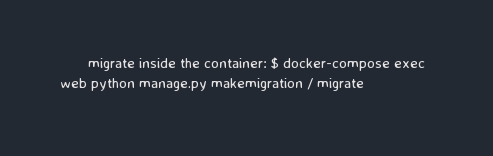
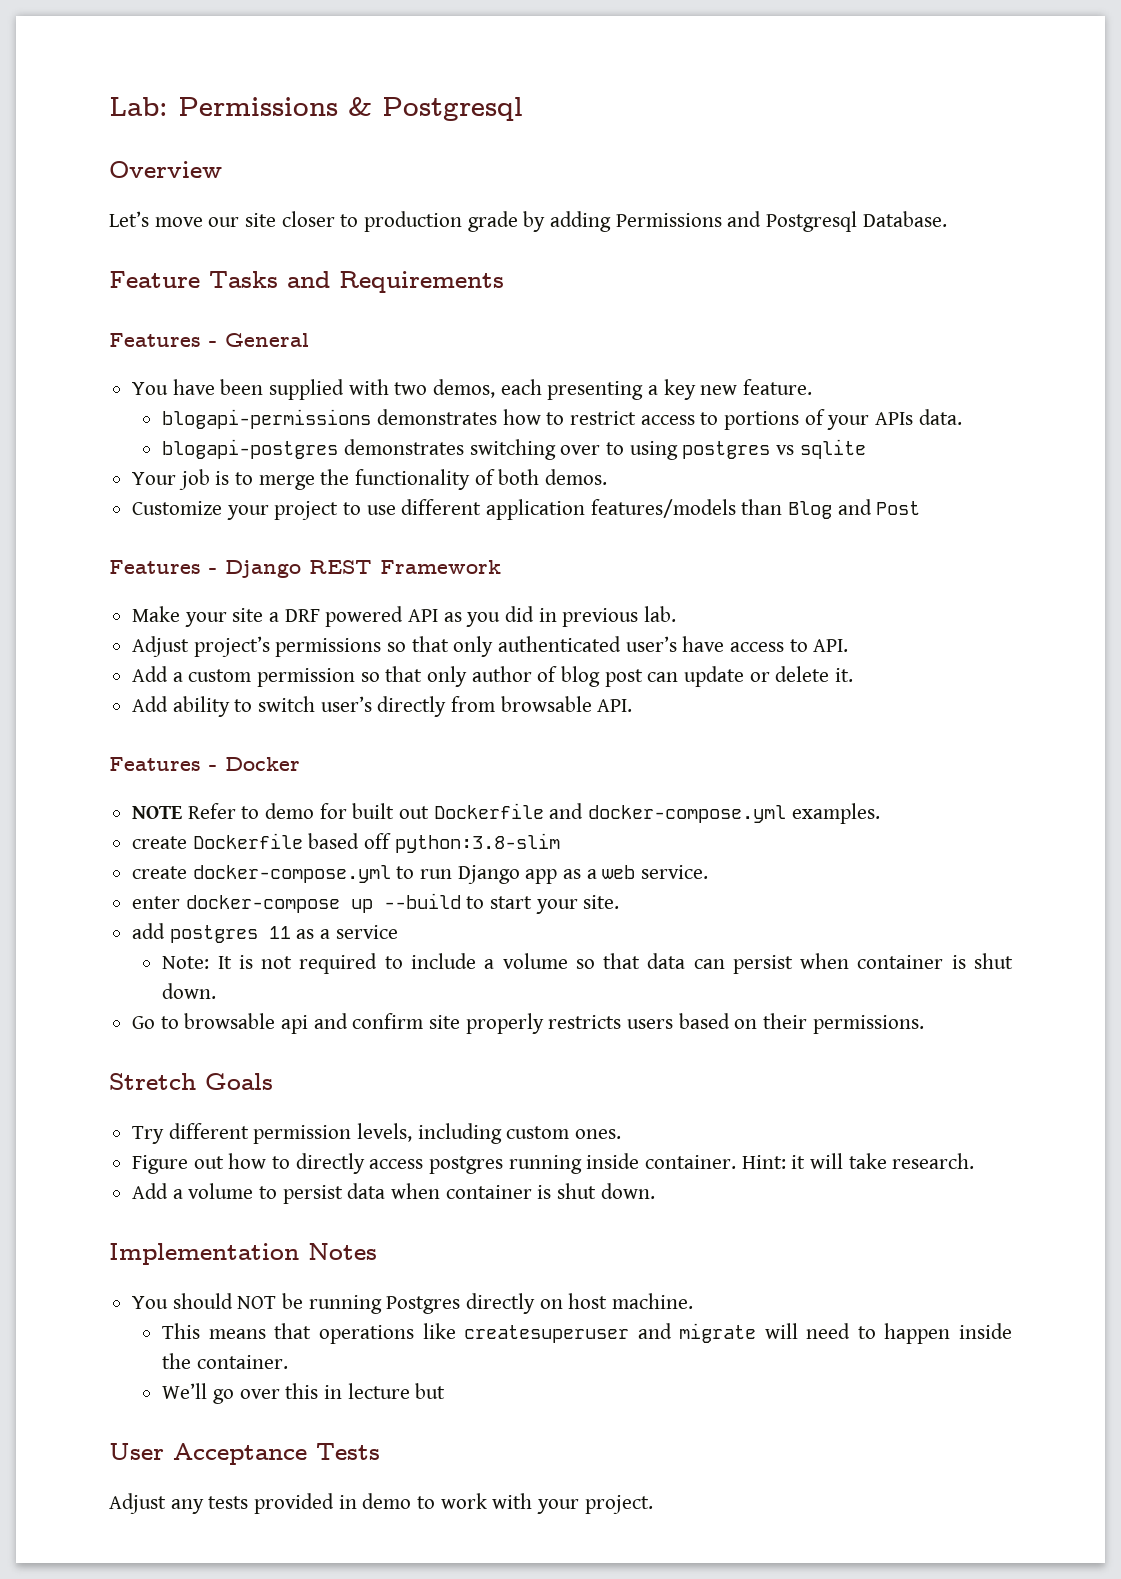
[87,57,425,71] [60,78,364,91] migrate inside the container: $ docker-compose exec web python manage.py makemigration / migrate -> [109,97,523,121] [109,161,222,178] [109,211,947,232] [109,271,504,293] [109,333,309,347] [132,379,813,400] [162,409,962,430] [162,439,866,460] [132,469,608,490] [132,499,921,520] [109,560,501,578] [132,606,677,627] [132,636,849,657] [132,666,854,687] [132,696,633,717] [109,757,300,771] [132,803,880,824] [132,833,560,853] [132,865,709,884] [132,893,620,914] [132,923,398,943] [162,953,1014,974] [162,983,217,999] [132,1013,924,1034] [109,1073,273,1090] [132,1123,622,1144] [132,1153,975,1174] [132,1183,655,1204] [109,1243,377,1265] [132,1293,694,1314] [162,1323,1013,1344] [162,1353,289,1369] [162,1383,446,1404] [109,1443,380,1465] [109,1493,653,1514] Lab: Permissions & Postgresql // Overview // Let’s move our site closer to production grade by adding Permissions and Postgresql Database. // Feature Tasks and Requirements // Features - General // You have been supplied with two demos, each presenting a key new feature. // blogapi-permissions demonstrates how to restrict access to portions of your APIs data. // blogapi-postgres demonstrates switching over to using postgres vs sqlite // Your job is to merge the functionality of both demos. // Customize your project to use different application features/models than Blog and Post // Features - Django REST Framework // Make your site a DRF powered API as you did in previous lab. // Adjust project’s permissions so that only authenticated user’s have access to API. // Add a custom permission so that only author of blog post can update or delete it. // Add ability to switch user’s directly from browsable API. // Features - Docker // NOTE Refer to demo for built out Dockerfile and docker-compose.yml examples. // create Dockerfile based off python:3.8-slim // create docker-compose.yml to run Django app as a web service. // enter docker-compose up --build to start your site. // add postgres 11 as a service // Note: It is not required to include a volume so that data can persist when container is shut down. // Go to browsable api and confirm site properly restricts users based on their permissions. // Stretch Goals // Try different permission levels, including custom ones. // Figure out how to directly access postgres running inside container. Hint: it will take research. // Add a volume to persist data when container is shut down. // Implementation Notes // You should NOT be running Postgres directly on host machine. // This means that operations like createsuperuser and migrate will need to happen inside the container. // We’ll go over this in lecture but // User Acceptance Tests // Adjust any tests provided in demo to work with your project.

